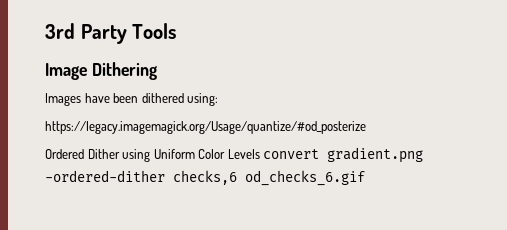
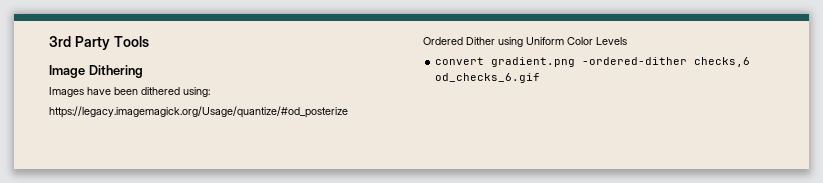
(260, 154) none -> (627, 41) //

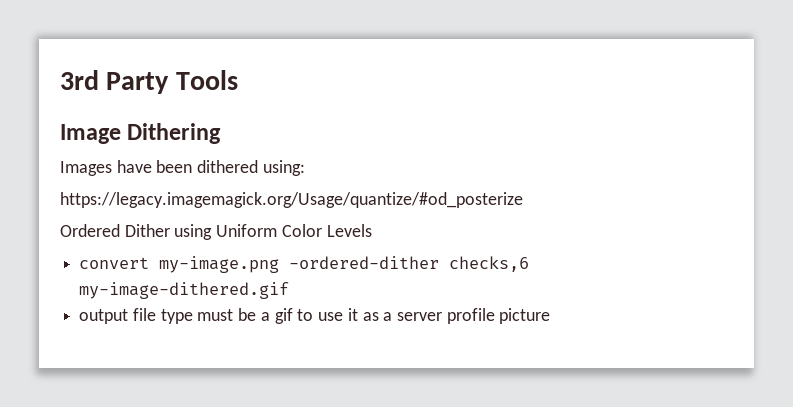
[491,57,576,67] gradient.png -> [159,256,280,273] my-image.png
[435,73,541,83] od_checks_6.gif -> [79,282,290,299] [79,308,551,324] my-image-dithered.gif // output file type must be a gif to use it as a server profile picture

